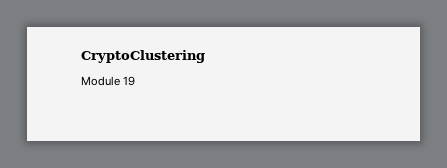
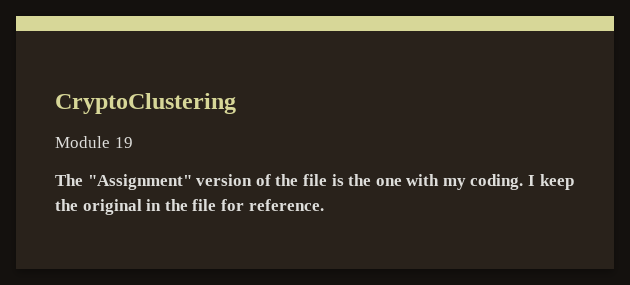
(136, 81) none -> [55,174,574,190] [55,199,324,215] // The "Assignment" version of the file is the one with my coding. I keep the original in the file for reference.

